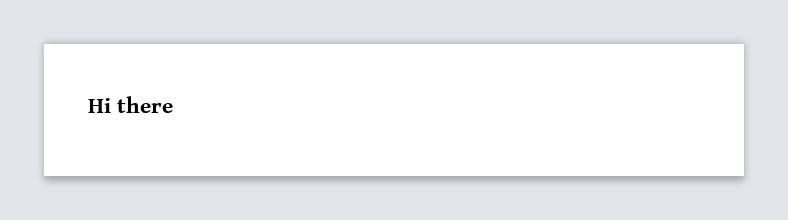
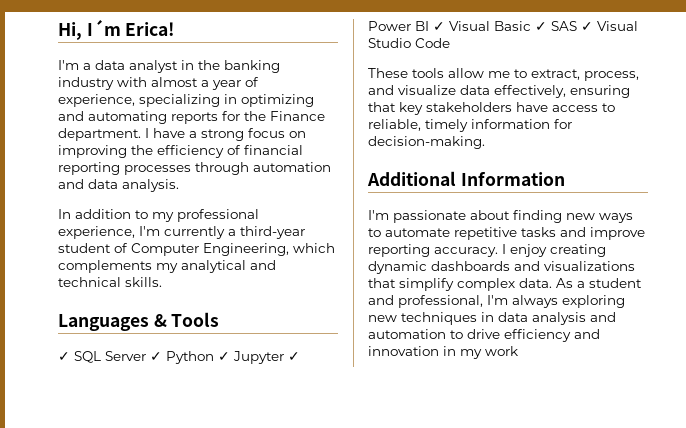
[88,96,174,113] Hi there -> [58,20,175,40] [58,60,280,73] [58,77,259,90] [58,94,314,107] [58,111,325,124] [58,128,306,141] [58,145,303,158] [58,162,331,175] [58,179,179,192] [58,209,259,222] [58,226,305,239] [58,243,335,256] [58,260,276,273] [58,277,162,287] [58,312,220,331] [58,351,300,364] [368,21,638,31] [368,38,450,48] [368,68,639,81] [368,85,630,98] [368,102,615,115] [368,119,572,132] [368,136,485,149] [367,171,565,186] [368,210,633,223] [368,227,645,240] [368,244,606,257] [368,261,635,274] [368,278,642,291] [368,295,625,308] [368,312,616,325] [368,329,600,342] [368,346,518,359] Hi, I´m Erica! // I'm a data analyst in the banking industry with almost a year of experience, specializing in optimizing and automating reports for the Finance department. I have a strong focus on improving the efficiency of financial reporting processes through automation and data analysis. // In addition to my professional experience, I'm currently a third-year student of Computer Engineering, which complements my analytical and technical skills. // Languages & Tools // ✓ SQL Server ✓ Python ✓ Jupyter ✓ Power BI ✓ Visual Basic ✓ SAS ✓ Visual Studio Code // These tools allow me to extract, process, and visualize data effectively, ensuring that key stakeholders have access to reliable, timely information for decision-making. // Additional Information // I'm passionate about finding new ways to automate repetitive tasks and improve reporting accuracy. I enjoy creating dynamic dashboards and visualizations that simplify complex data. As a student and professional, I'm always exploring new techniques in data analysis and automation to drive efficiency and innovation in my work

